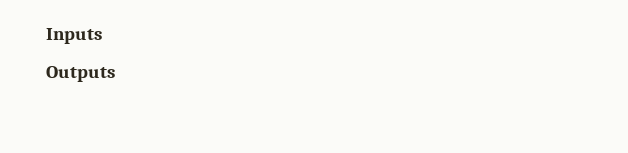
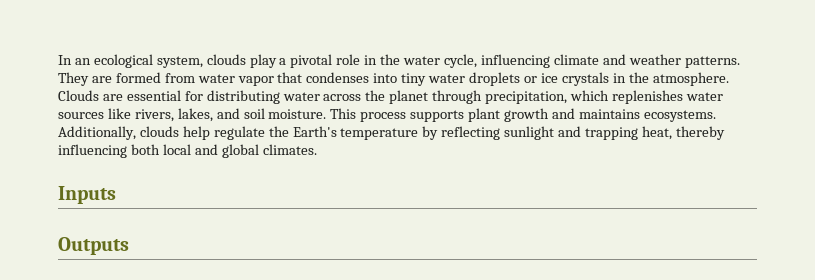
(46, 36) none -> [58,54,740,68] [58,72,729,86] [58,90,723,104] [58,108,716,122] [58,126,725,140] [58,144,317,158] In an ecological system, clouds play a pivotal role in the water cycle, influencing climate and weather patterns. They are formed from water vapor that condenses into tiny water droplets or ice crystals in the atmosphere. Clouds are essential for distributing water across the planet through precipitation, which replenishes water sources like rivers, lakes, and soil moisture. This process supports plant growth and maintains ecosystems. Additionally, clouds help regulate the Earth's temperature by reflecting sunlight and trapping heat, thereby influencing both local and global climates. //

